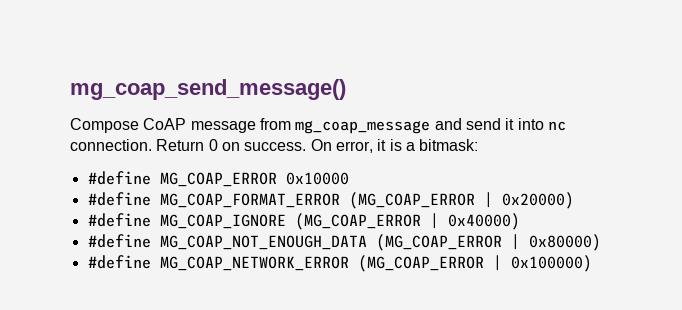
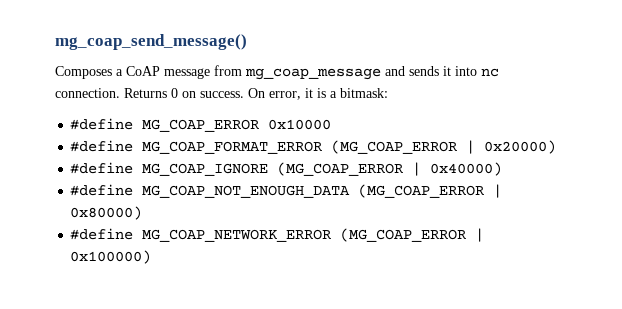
[70,118,139,133] Compose -> [55,66,123,79] Composes a
[465,118,501,130] send -> [409,66,439,76] sends
[156,139,205,151] Return -> [124,88,167,98] Returns

